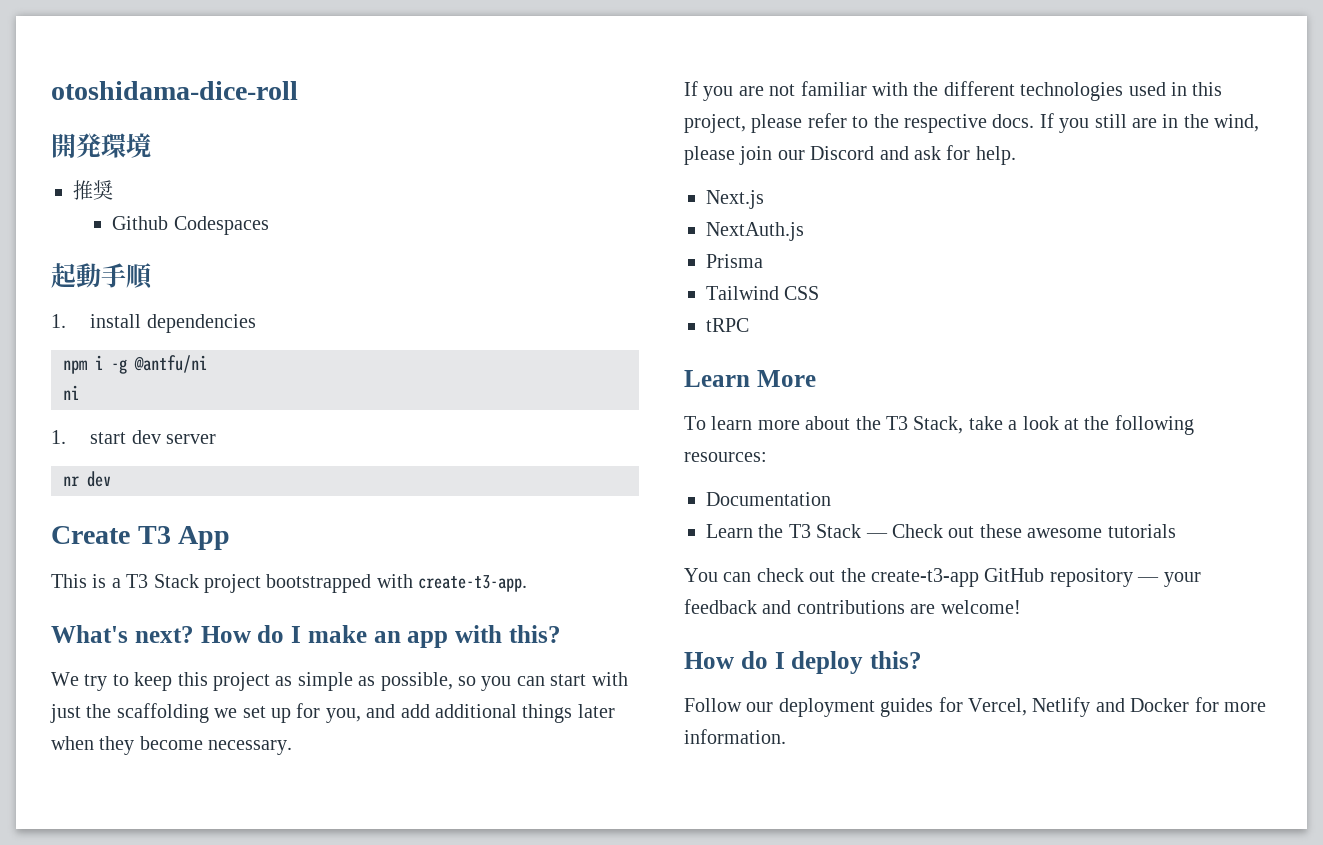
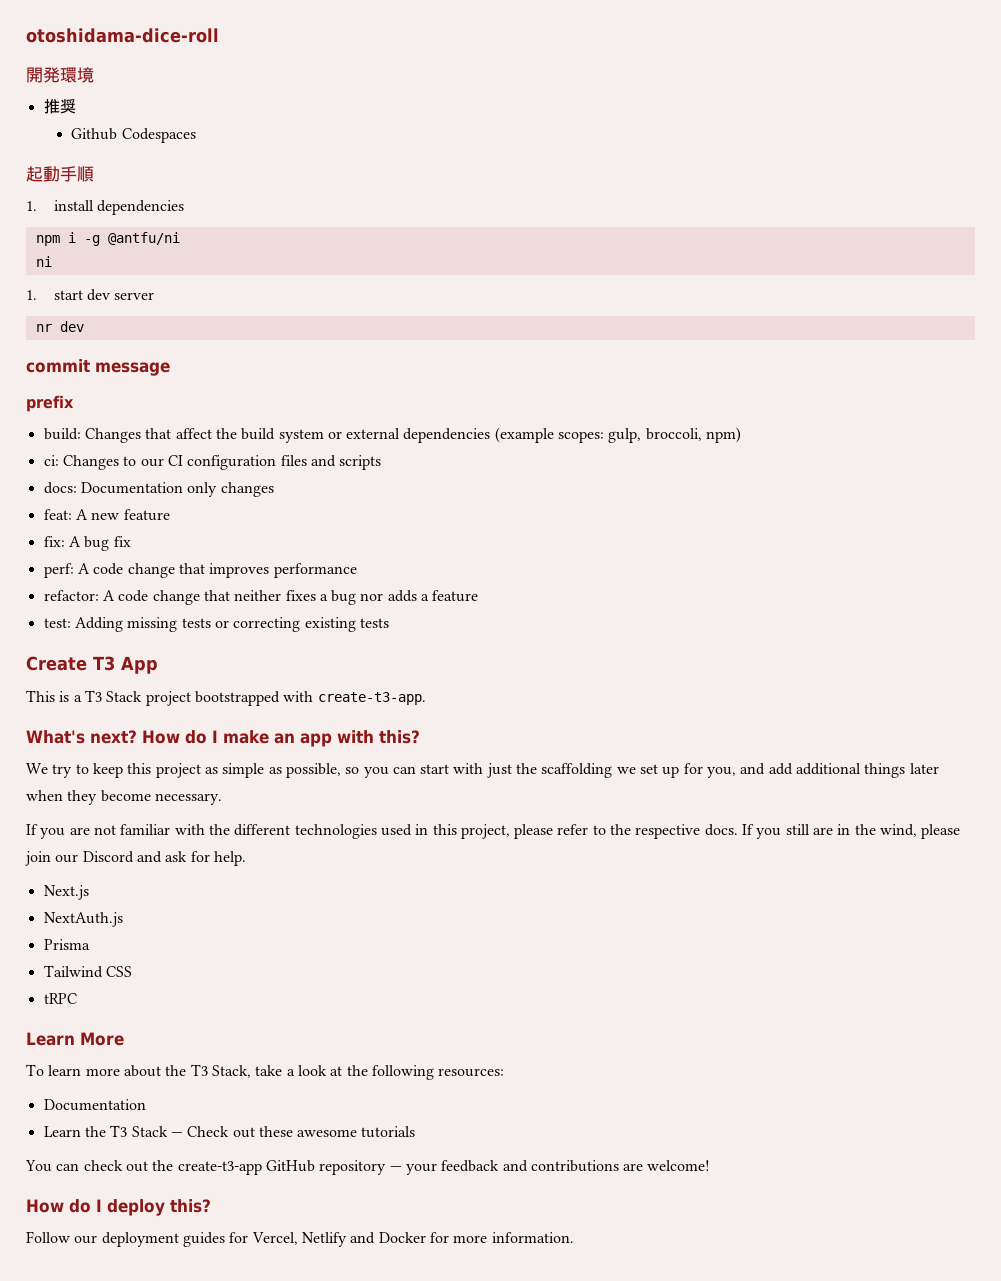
(111, 479) none -> [26,359,170,376] [26,395,74,412] [43,427,742,443] [43,455,382,470] [43,482,274,497] [43,509,170,521] [43,536,131,551] [43,563,357,578] [43,590,479,605] [43,617,389,632] // commit message // prefix // build: Changes that affect the build system or external dependencies (example scopes: gulp, broccoli, npm) // ci: Changes to our CI configuration files and scripts // docs: Documentation only changes // feat: A new feature // fix: A bug fix // perf: A code change that improves performance // refactor: A code change that neither fixes a bug nor adds a feature // test: Adding missing tests or correcting existing tests

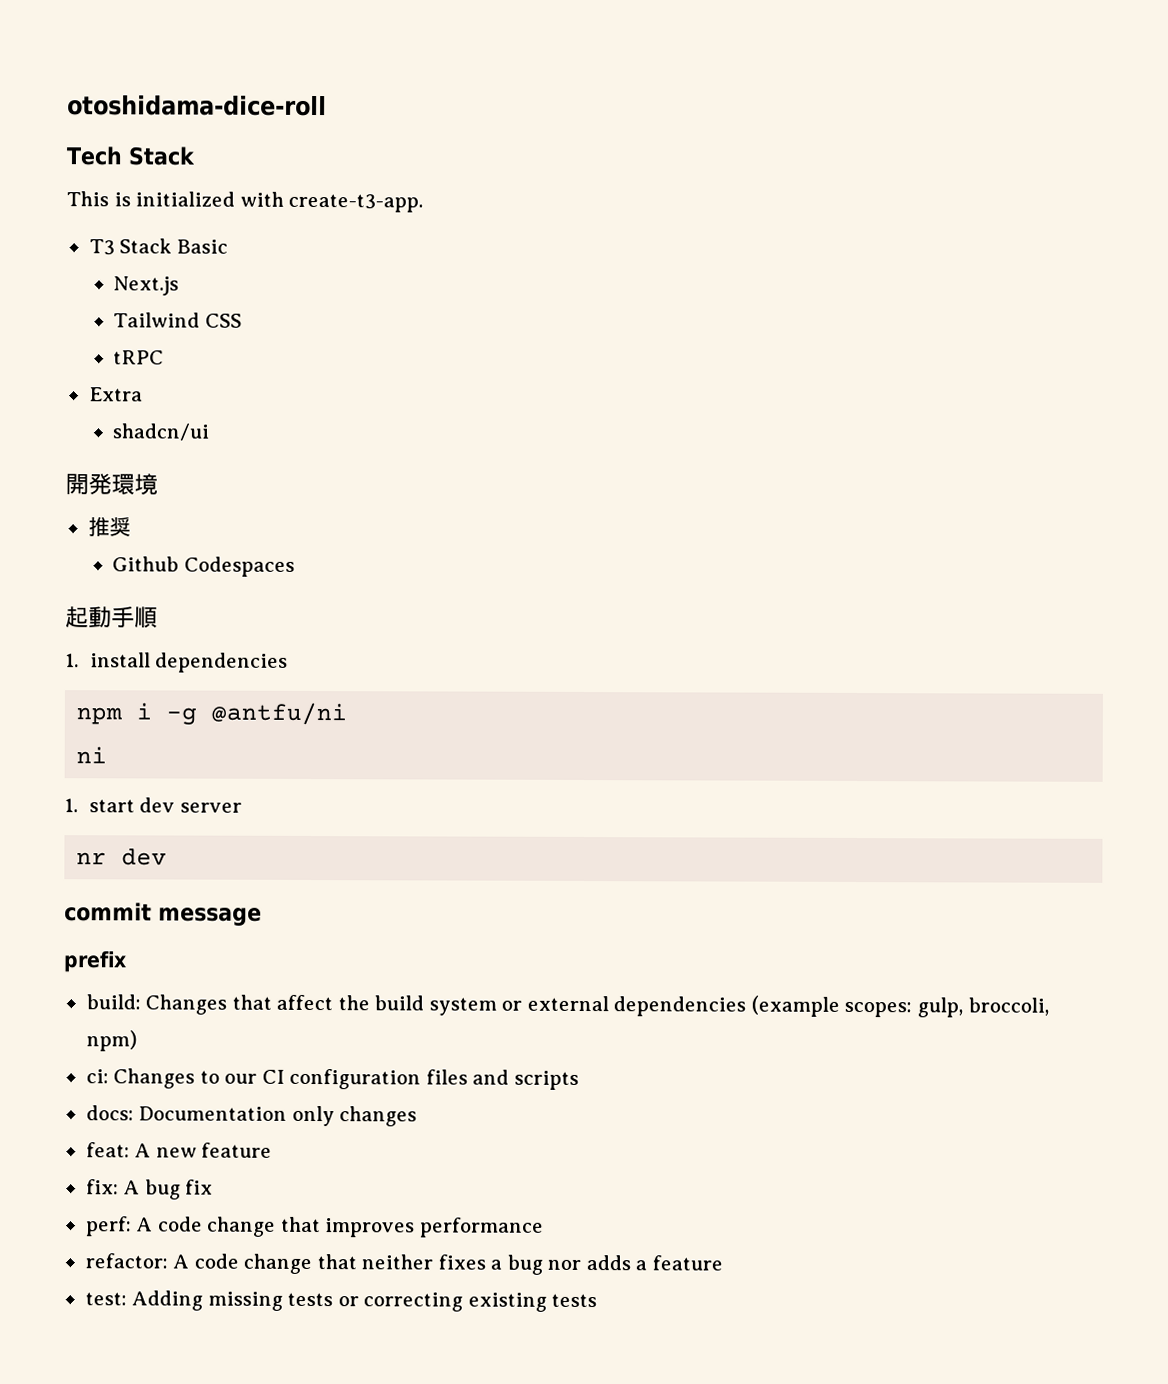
(219, 35) none -> [66,146,195,166] [66,191,424,213] [88,238,228,256] [113,276,180,296] [113,312,242,328] [113,350,165,365] [88,387,143,402] [112,423,210,441] // Tech Stack // This is initialized with create-t3-app. // T3 Stack Basic // Next.js // Tailwind CSS // tRPC // Extra // shadcn/ui
[26,656,158,674] [26,690,426,706] [26,730,420,747] [26,763,939,778] [26,790,222,805] [26,824,961,839] [25,851,246,866] [43,885,89,900] [43,912,123,927] [43,939,90,950] [43,965,132,978] [43,993,77,1004] [26,1032,124,1046] [26,1064,505,1080] [43,1099,146,1111] [43,1125,416,1138] [25,1160,711,1175] [26,1199,211,1216] [26,1231,574,1247] // Create T3 App // This is a T3 Stack project bootstrapped with create-t3-app. // What's next? How do I make an app with this? // We try to keep this project as simple as possible, so you can start with just the scaffolding we set up for you, and add additional things later when they become necessary. // If you are not familiar with the different technologies used in this project, please refer to the respective docs. If you still are in the wind, please join our Discord and ask for help. // Next.js // NextAuth.js // Prisma // Tailwind CSS // tRPC // Learn More // To learn more about the T3 Stack, take a look at the following resources: // Documentation // Learn the T3 Stack — Check out these awesome tutorials // You can check out the create-t3-app GitHub repository — your feedback and contributions are welcome! // How do I deploy this? // Follow our deployment guides for Vercel, Netlify and Docker for more information. -> (598, 1300) none

